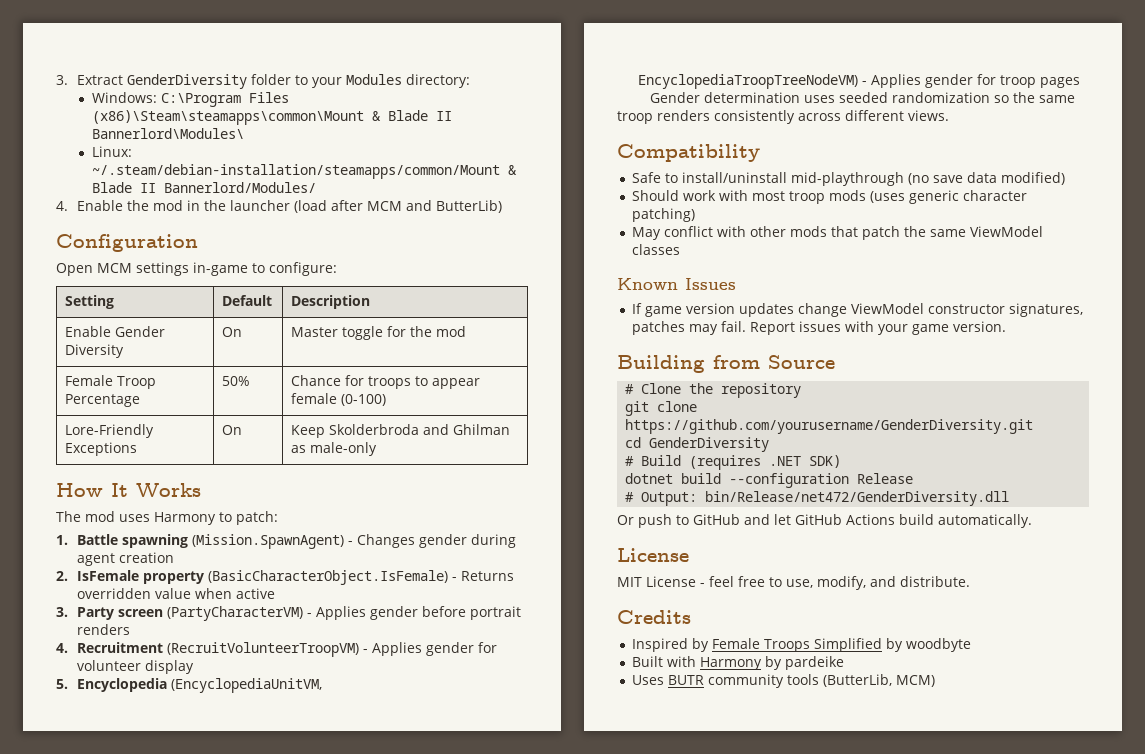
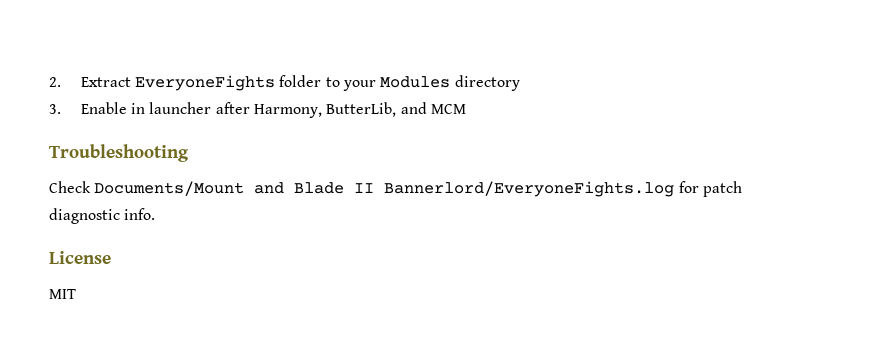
[56,74,247,89] 3. Extract GenderDiversity -> [49,75,276,91] 2. Extract EveryoneFights
[405,74,470,88] [91,92,289,107] [91,110,452,125] [91,128,244,139] [91,146,132,157] [91,164,517,179] [91,182,316,193] [56,200,502,213] [56,234,198,252] [56,262,337,276] [64,295,114,309] [221,295,272,306] [290,295,370,309] [64,326,165,337] [64,344,124,358] [221,327,242,337] [290,326,466,340] [64,375,156,389] [64,394,140,407] [221,376,250,386] [290,375,480,389] [290,393,386,406] [64,424,154,438] [64,442,137,456] [221,425,242,435] [290,424,510,438] [290,442,377,456] [56,483,201,497] [56,511,278,525] [56,534,516,549] [76,552,174,566] [56,570,514,585] [76,588,275,599] [56,606,521,621] [76,624,130,635] [56,642,497,657] [76,660,194,674] [56,678,322,693] [637,74,1080,89] [650,92,1076,103] [617,110,949,124] [617,144,760,162] [632,172,1066,186] [632,190,1028,204] [632,208,696,222] [632,226,1044,240] [632,244,681,255] [617,278,736,290] [632,303,1084,317] [632,321,1007,335] [617,355,835,373] [625,383,802,398] [625,401,698,416] [625,419,1034,434] [625,437,770,452] [625,455,842,470] [625,473,914,488] [625,491,1010,506] [617,514,1032,528] [617,548,689,562] [617,576,970,590] [617,610,691,624] [632,638,972,652] [632,656,845,670] [632,674,936,688] directory: // Windows: C:\Program Files (x86)\Steam\steamapps\common\Mount & Blade II Bannerlord\Modules\ // Linux: ~/.steam/debian-installation/steamapps/common/Mount & Blade II Bannerlord/Modules/ // 4. Enable the mod in the launcher (load after MCM and ButterLib) // Configuration // Open MCM settings in-game to configure: // Setting | Default | Description // Enable Gender Diversity | On | Master toggle for the mod // Female Troop Percentage | 50% | Chance for troops to appear female (0-100) // Lore-Friendly Exceptions | On | Keep Skolderbroda and Ghilman as male-only // How It Works // The mod uses Harmony to patch: // 1. Battle spawning (Mission.SpawnAgent) - Changes gender during agent creation // 2. IsFemale property (BasicCharacterObject.IsFemale) - Returns overridden value when active // 3. Party screen (PartyCharacterVM) - Applies gender before portrait renders // 4. Recruitment (RecruitVolunteerTroopVM) - Applies gender for volunteer display // 5. Encyclopedia (EncyclopediaUnitVM, EncyclopediaTroopTreeNodeVM) - Applies gender for troop pages // Gender determination uses seeded randomization so the same troop renders consistently across different views. // Compatibility // Safe to install/uninstall mid-playthrough (no save data modified) // Should work with most troop mods (uses generic character patching) // May conflict with other mods that patch the same ViewModel classes // Known Issues // If game version updates change ViewModel constructor signatures, patches may fail. Report issues with your game version. // Building from Source // # Clone the repository // git clone https://github.com/yourusername/GenderDiversity.git // cd GenderDiversity // # Build (requires .NET SDK) // dotnet build --configuration Release // # Output: bin/Release/net472/GenderDiversity.dll // Or push to GitHub and let GitHub Actions build automatically. // License // MIT License - feel free to use, modify, and distribute. // Credits // Inspired by Female Troops Simplified by woodbyte // Built with Harmony by pardeike // Uses BUTR community tools (ButterLib, MCM) -> [454,75,520,91] [49,102,466,118] [49,144,189,162] [49,181,742,197] [49,208,156,224] [49,251,111,264] [49,289,76,299] directory // 3. Enable in launcher after Harmony, ButterLib, and MCM // Troubleshooting // Check Documents/Mount and Blade II Bannerlord/EveryoneFights.log for patch diagnostic info. // License // MIT

